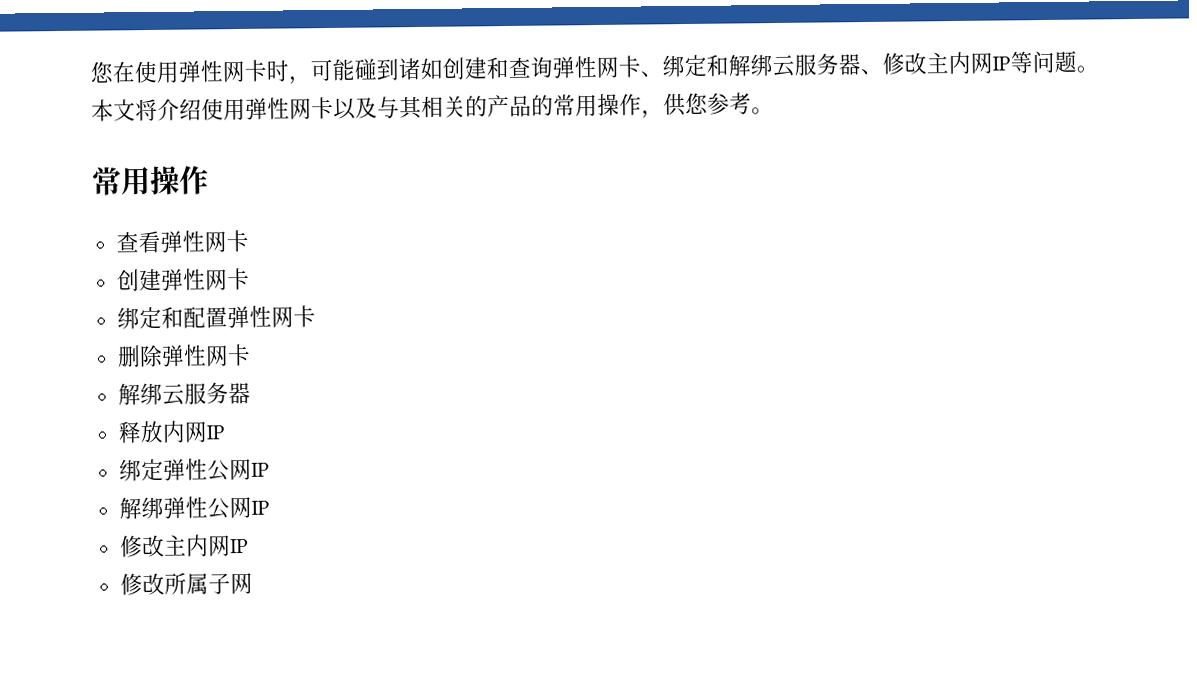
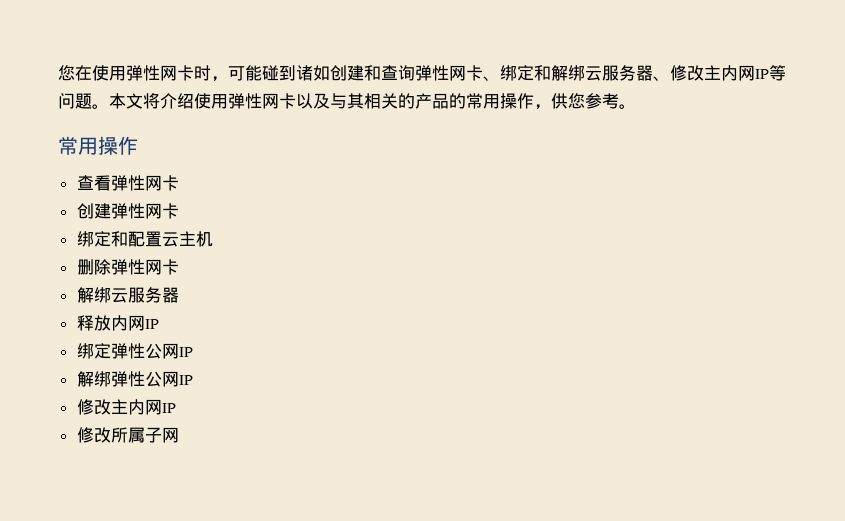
[226,305,316,329] 弹性网卡 -> [161,231,213,247] 云主机

